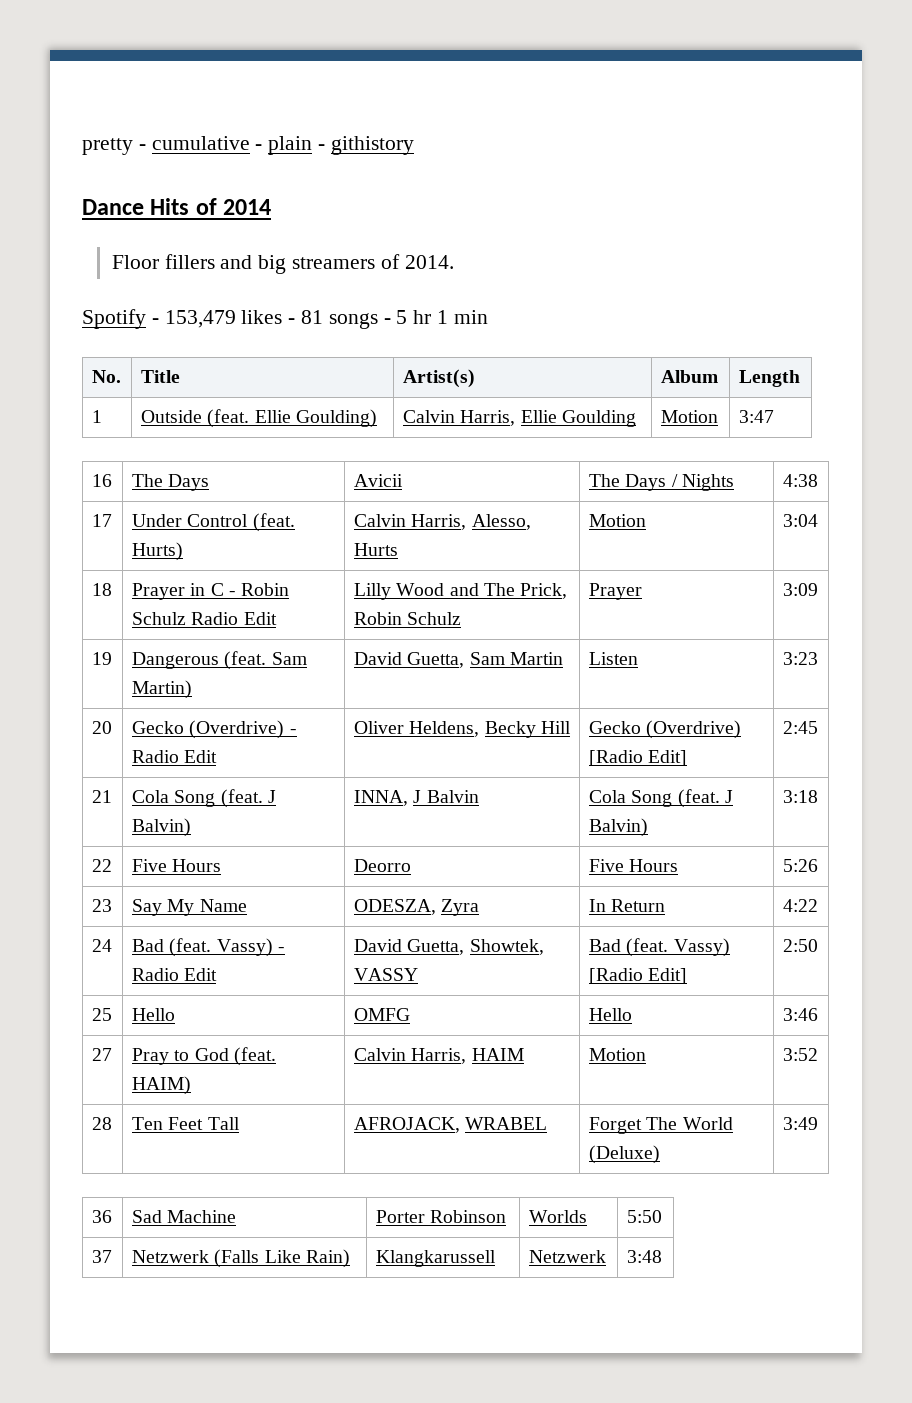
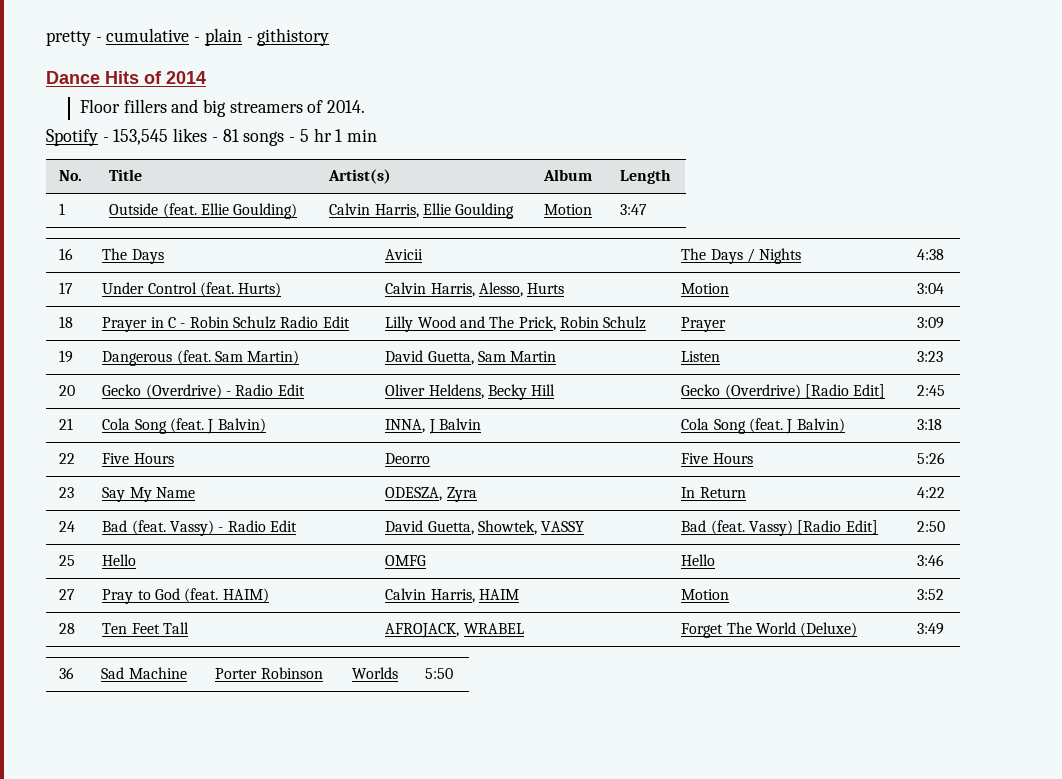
[164,310,236,328] 153,479 -> [113,129,169,145] 153,545
[91,1250,112,1263] [131,1249,350,1268] [375,1250,496,1267] [528,1250,606,1263] [626,1250,662,1263] // 37 | Netzwerk (Falls Like Rain) | Klangkarussell | Netzwerk | 3:48 -> (454, 673) none

